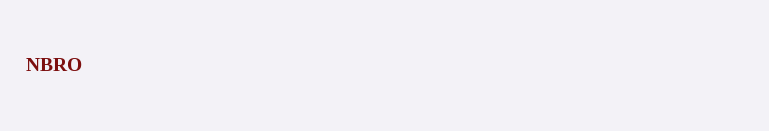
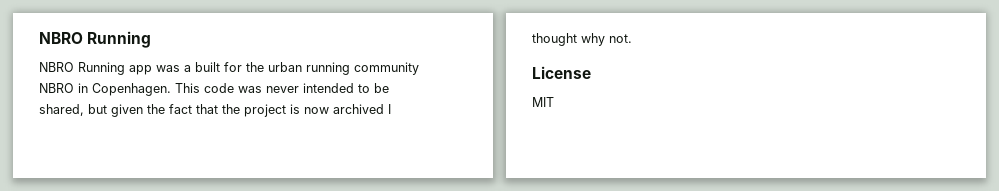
[26,58,82,71] NBRO -> [39,31,152,48] [39,62,419,75] [39,83,389,96] [39,104,391,117] [532,33,632,46] [532,66,591,79] [532,97,554,107] NBRO Running // NBRO Running app was a built for the urban running community NBRO in Copenhagen. This code was never intended to be shared, but given the fact that the project is now archived I thought why not. // License // MIT

